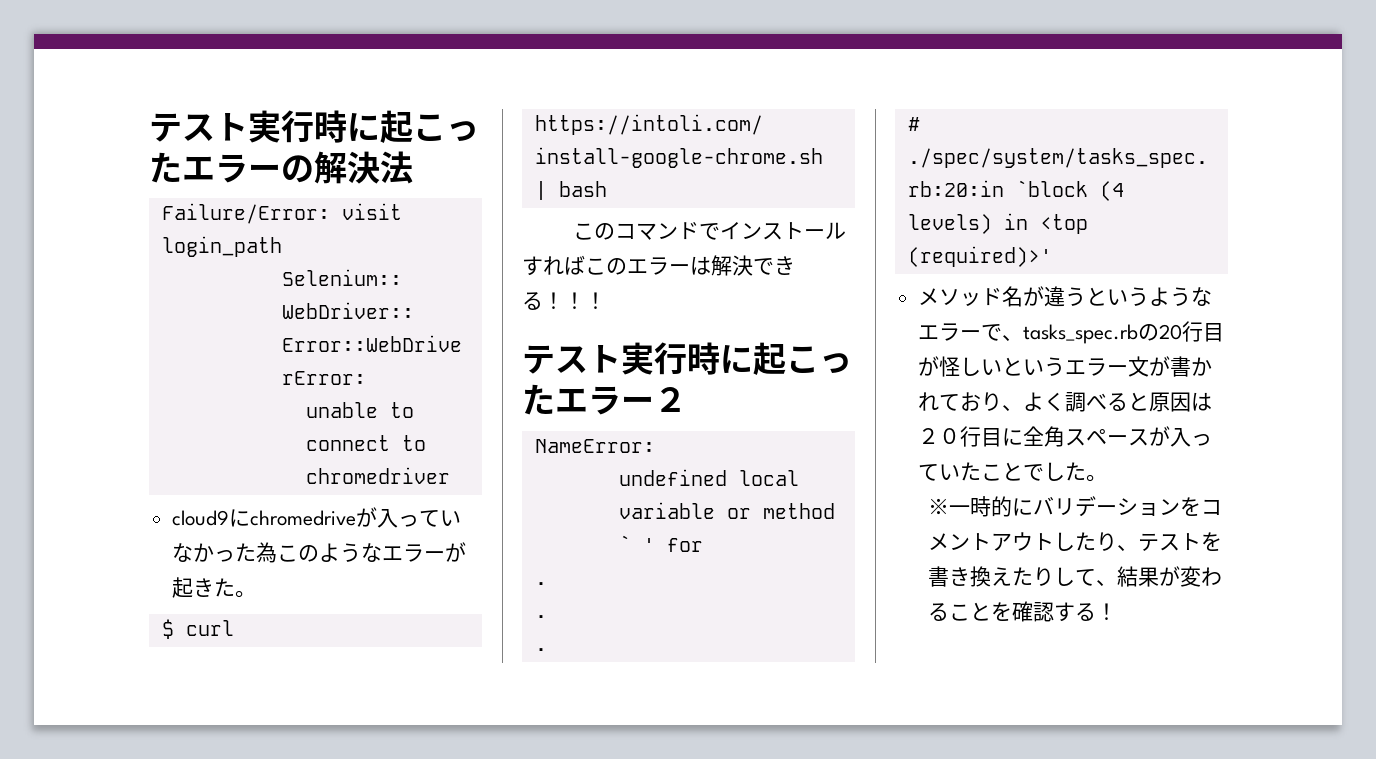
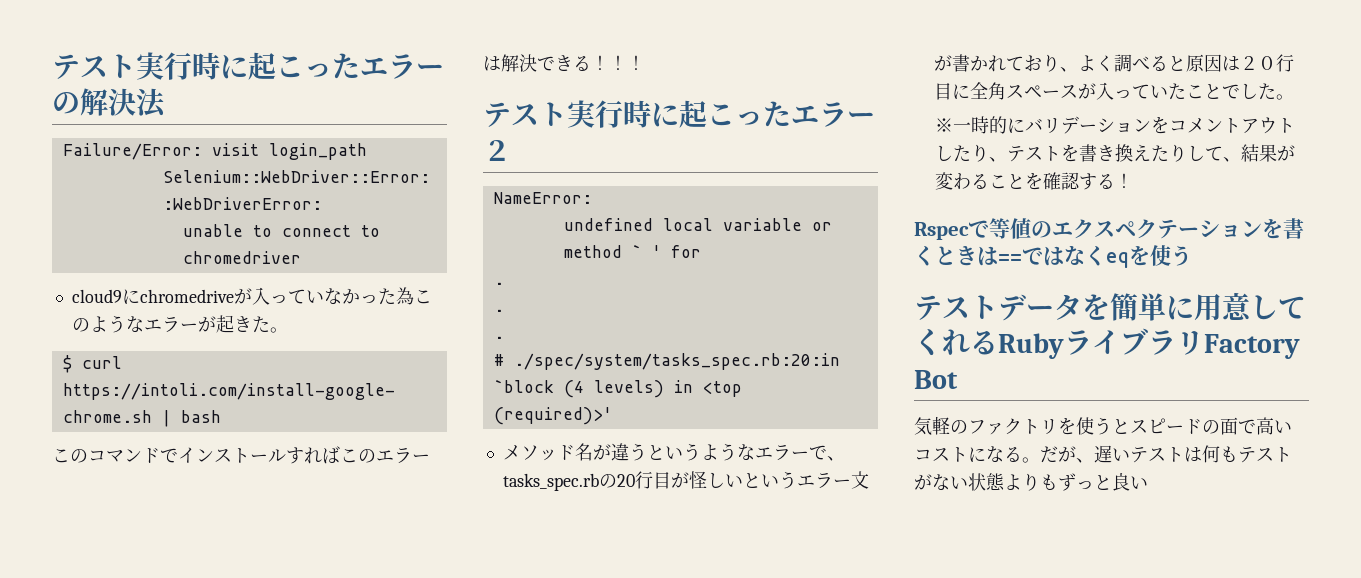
(1117, 611) none -> [914,218,1304,240] [914,245,1192,268] [914,292,1306,321] [914,328,1300,359] [914,370,958,389] [914,416,1292,435] [914,445,1292,463] [914,473,1148,491] // Rspecで等値のエクスペクテーションを書くときは==ではなくeqを使う // テストデータを簡単に用意してくれるRubyライブラリFactory Bot // 気軽のファクトリを使うとスピードの面で高いコストになる。だが、遅いテストは何もテストがない状態よりもずっと良い

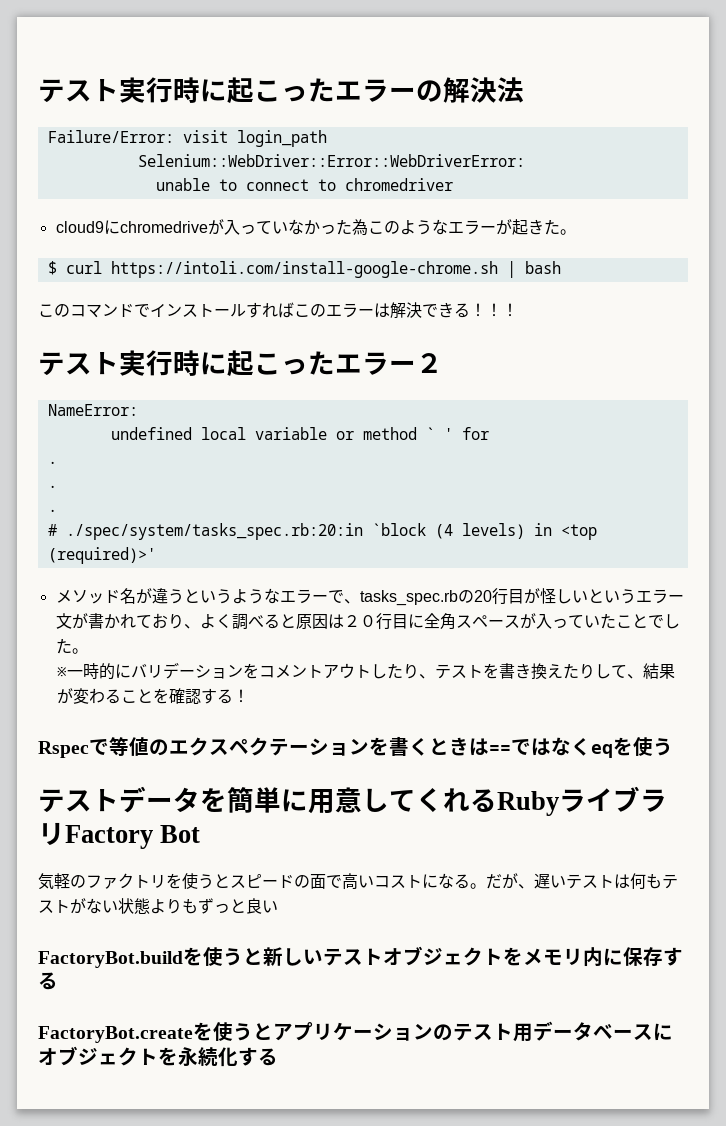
(1148, 483) none -> [38,946,683,968] [38,972,58,990] [38,1021,673,1043] [38,1046,278,1067] // FactoryBot.buildを使うと新しいテストオブジェクトをメモリ内に保存する // FactoryBot.createを使うとアプリケーションのテスト用データベースにオブジェクトを永続化する

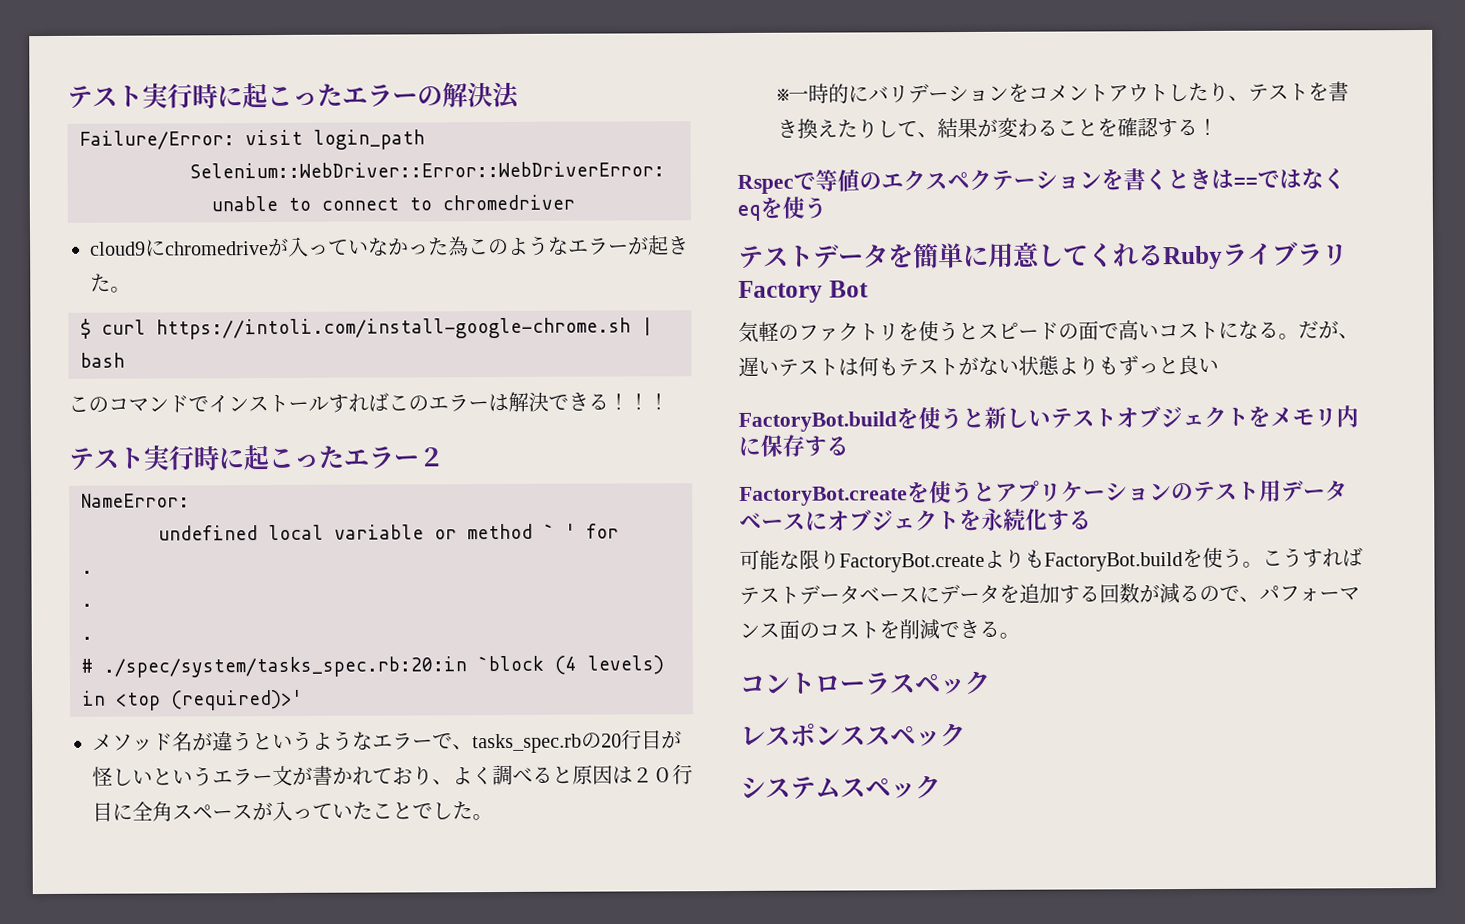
(278, 1057) none -> [739,547,1363,573] [739,583,1360,605] [739,619,1020,640] [739,670,991,695] [740,722,966,747] [740,775,941,800] // 可能な限りFactoryBot.createよりもFactoryBot.buildを使う。こうすればテストデータベースにデータを追加する回数が減るので、パフォーマンス面のコストを削減できる。 // コントローラスペック // レスポンススペック // システムスペック

